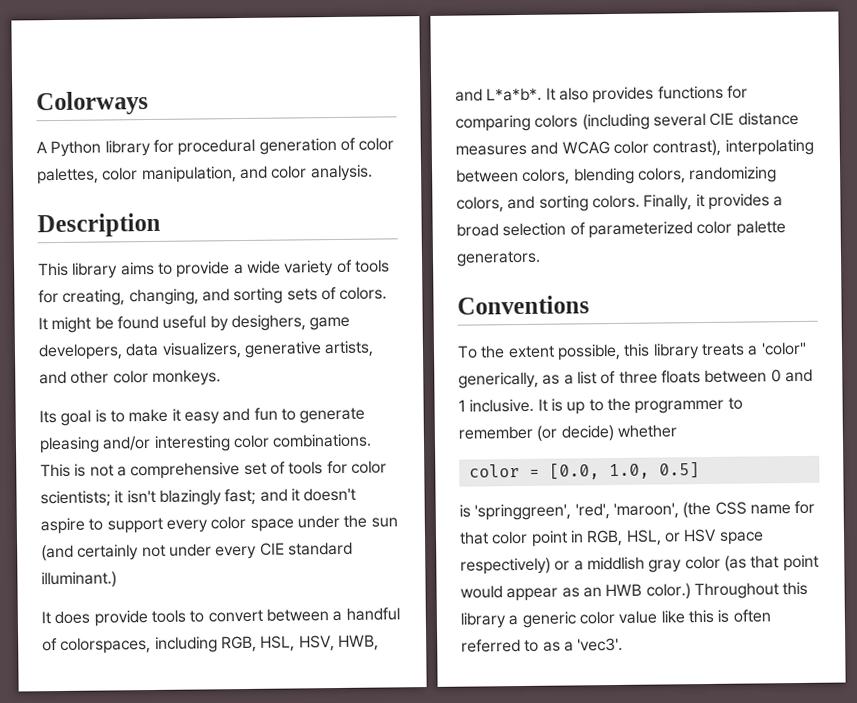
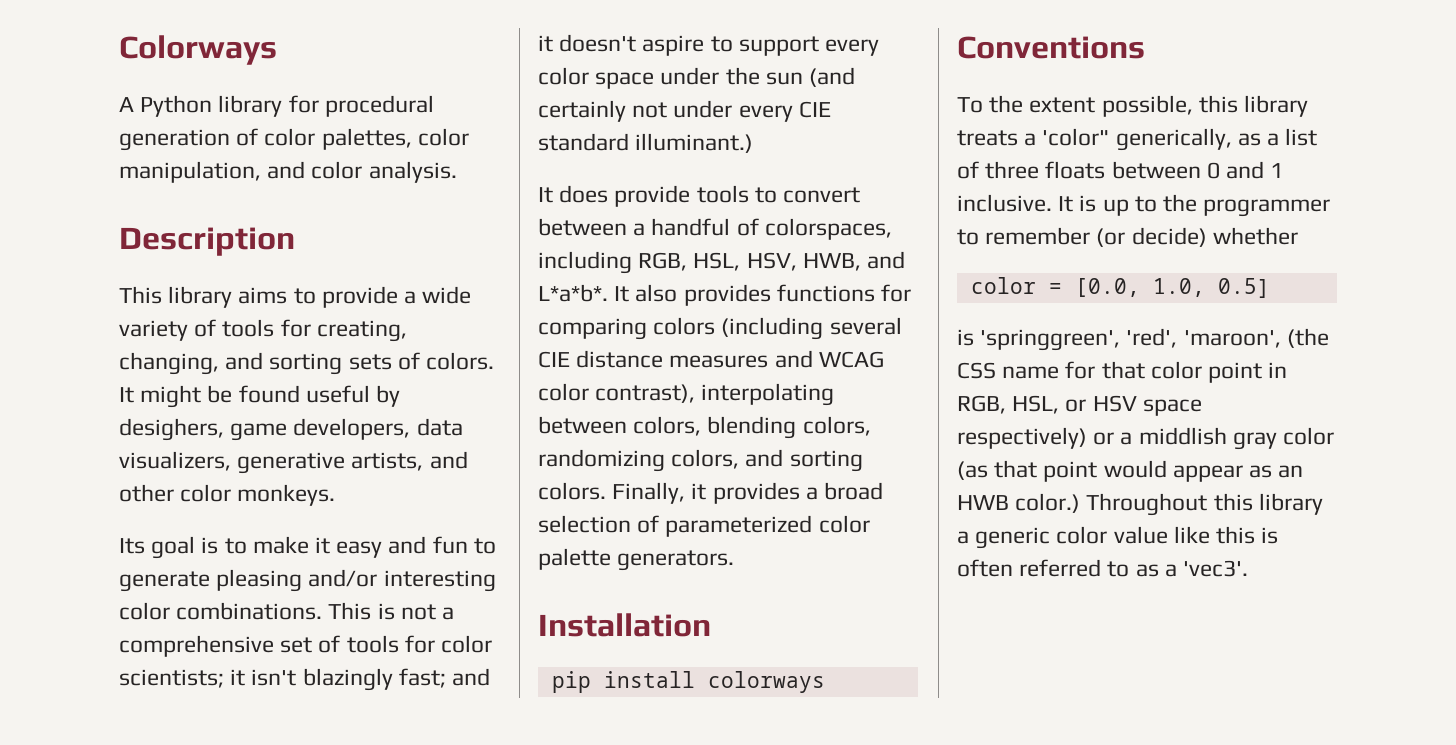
(541, 258) none -> [538,613,711,637] [551,671,825,693] // Installation // pip install colorways

